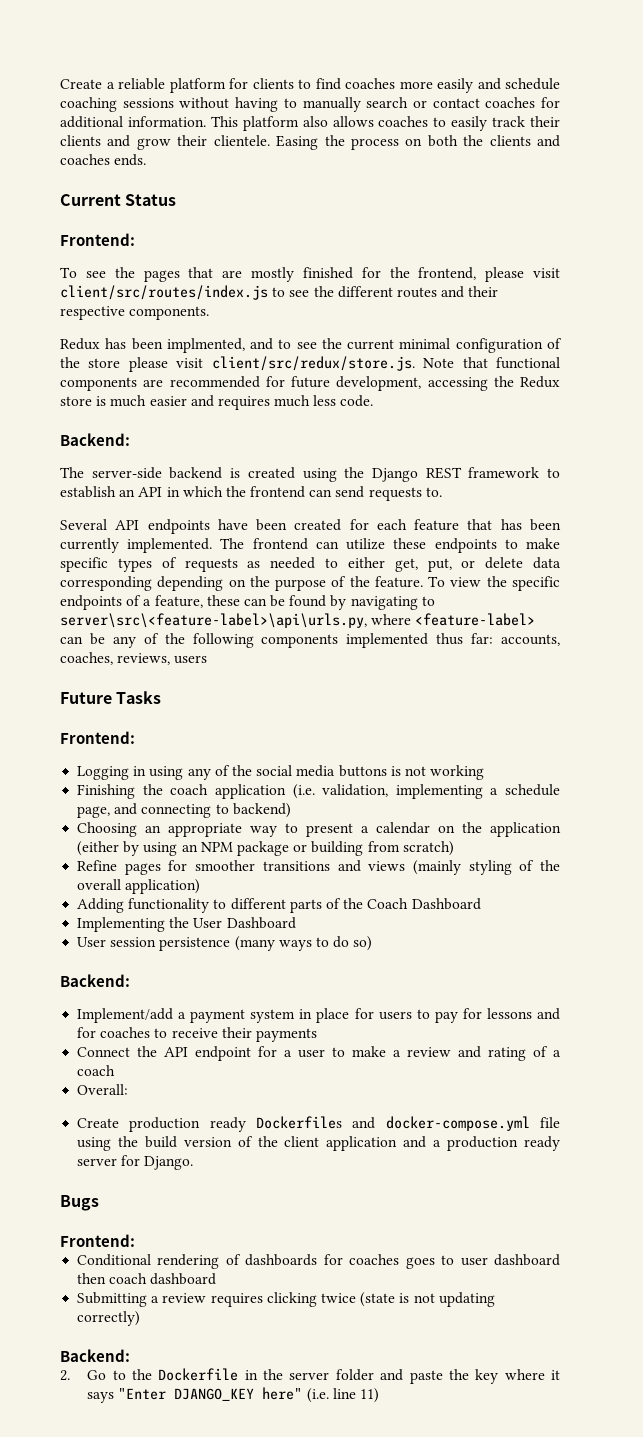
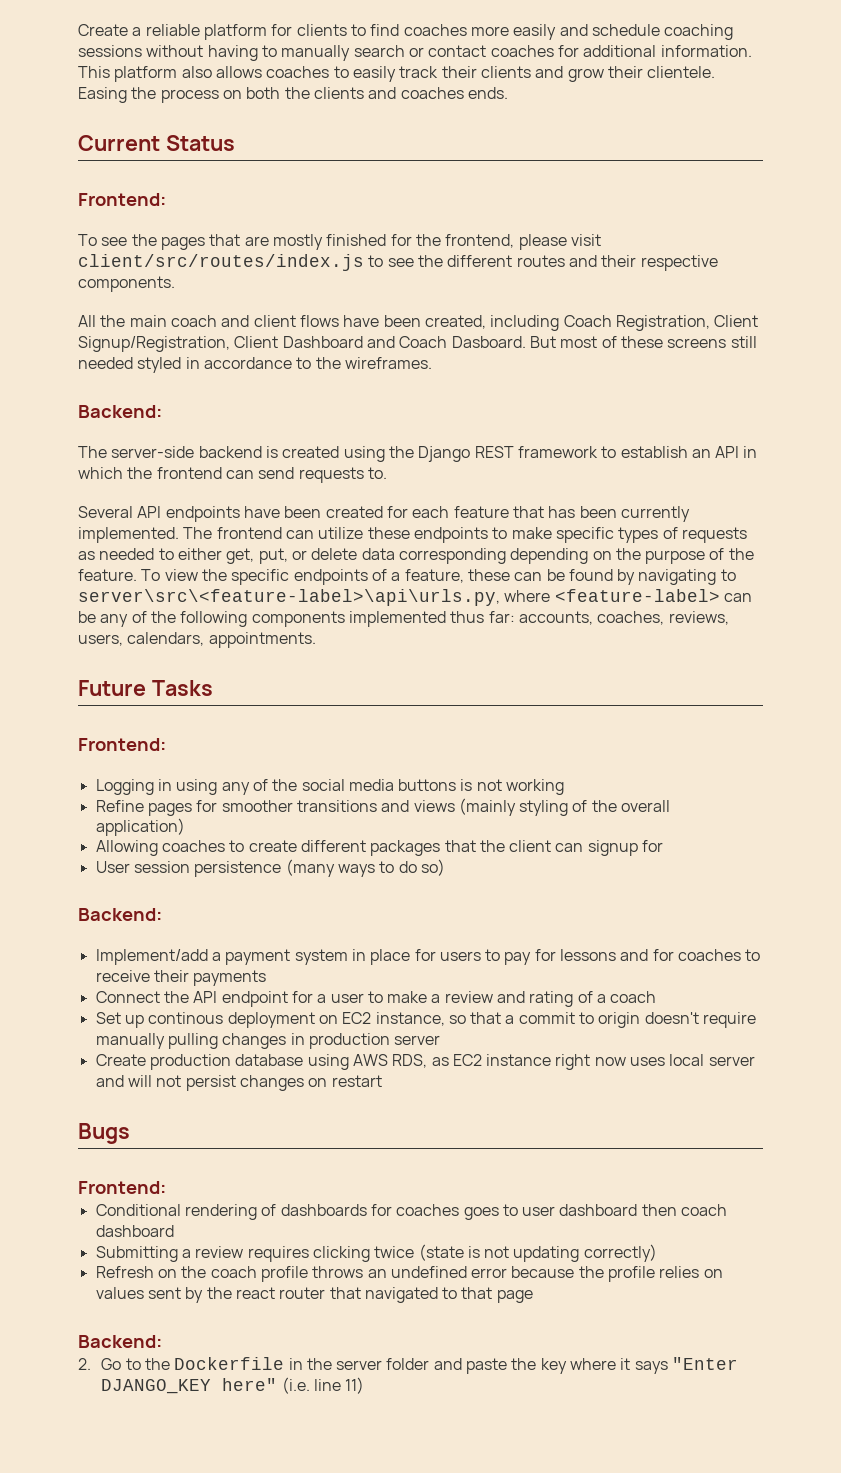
[60,338,562,353] [60,356,560,372] [60,376,560,391] [60,395,374,410] Redux has been implmented, and to see the current minimal configuration of the store please visit client/src/redux/store.js. Note that functional components are recommended for future development, accessing the Redux store is much easier and requires much less code. -> [78,315,759,331] [78,336,757,352] [78,357,432,373] All the main coach and client flows have been created, including Coach Registration, Client Signup/Registration, Client Dashboard and Coach Dasboard. But most of these screens still needed styled in accordance to the wireframes.
[174,655,208,664] users -> [78,632,316,648] users, calendars, appointments.
[77,784,560,799] [77,803,291,818] [77,822,561,837] [77,841,454,856] // Finishing the coach application (i.e. validation, implementing a schedule page, and connecting to backend) // Choosing an appropriate way to present a calendar on the application (either by using an NPM package or building from scratch) -> (565, 787) none
[77,898,481,913] [77,917,296,932] Adding functionality to different parts of the Coach Dashboard // Implementing the User Dashboard -> [95,840,664,856] Allowing coaches to create different packages that the client can signup for
[77,1084,129,1095] [77,1116,560,1132] [77,1136,560,1151] [77,1155,194,1170] Overall: // Create production ready Dockerfiles and docker-compose.yml file using the build version of the client application and a production ready server for Django. -> [95,1012,757,1028] [95,1033,441,1049] [95,1054,755,1070] [95,1075,382,1091] Set up continous deployment on EC2 instance, so that a commit to origin doesn't require manually pulling changes in production server // Create production database using AWS RDS, as EC2 instance right now uses local server and will not persist changes on restart
(141, 1318) none -> [95,1266,723,1282] [95,1287,533,1303] // Refresh on the coach profile throws an undefined error because the profile relies on values sent by the react router that navigated to that page

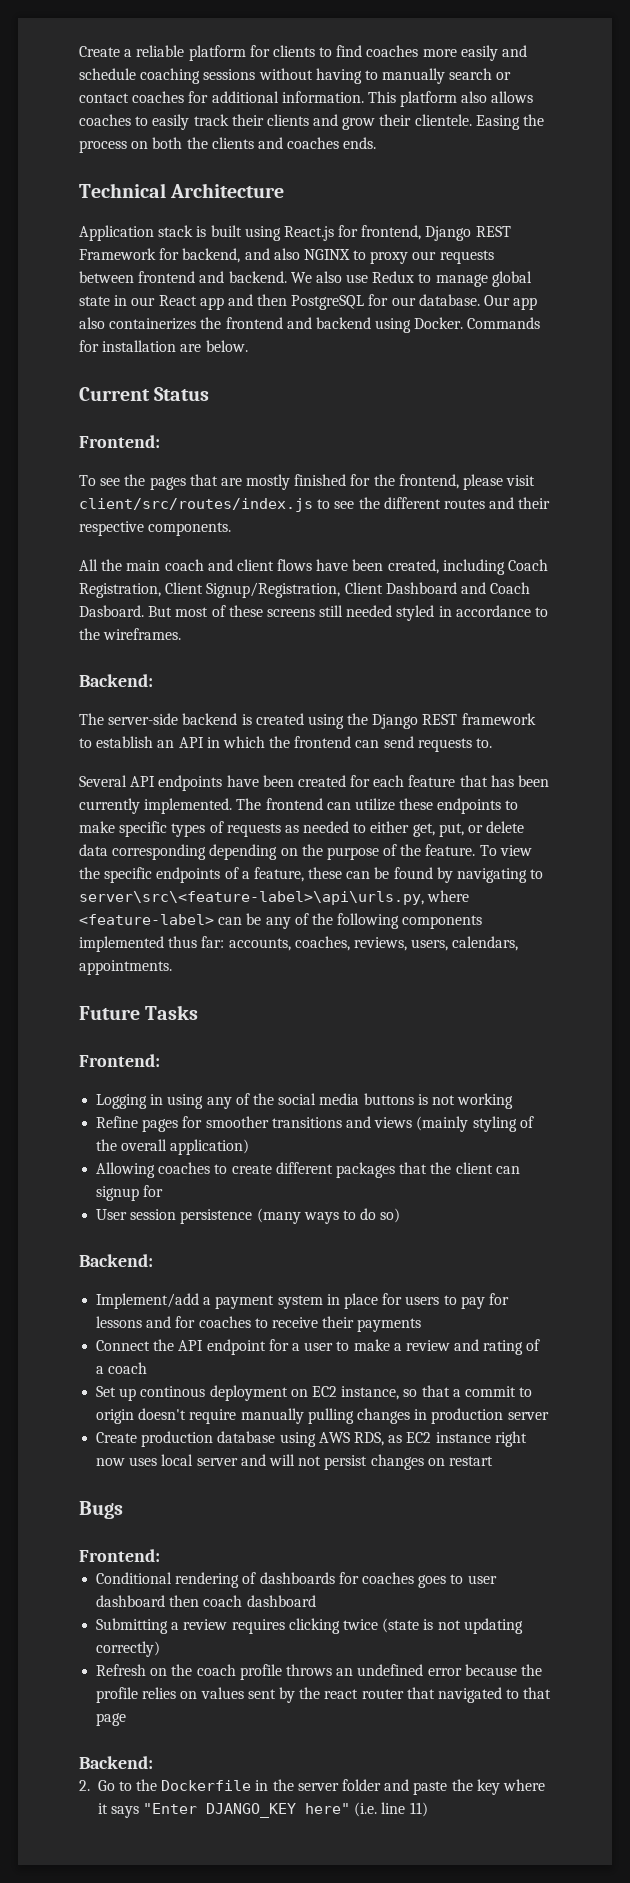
(508, 93) none -> [79,183,285,198] [79,225,511,241] [79,248,494,264] [79,271,532,287] [79,294,538,310] [79,317,541,333] [79,340,248,352] // Technical Architecture // Application stack is built using React.js for frontend, Django REST Framework for backend, and also NGINX to proxy our requests between frontend and backend. We also use Redux to manage global state in our React app and then PostgreSQL for our database. Our app also containerizes the frontend and backend using Docker. Commands for installation are below.

